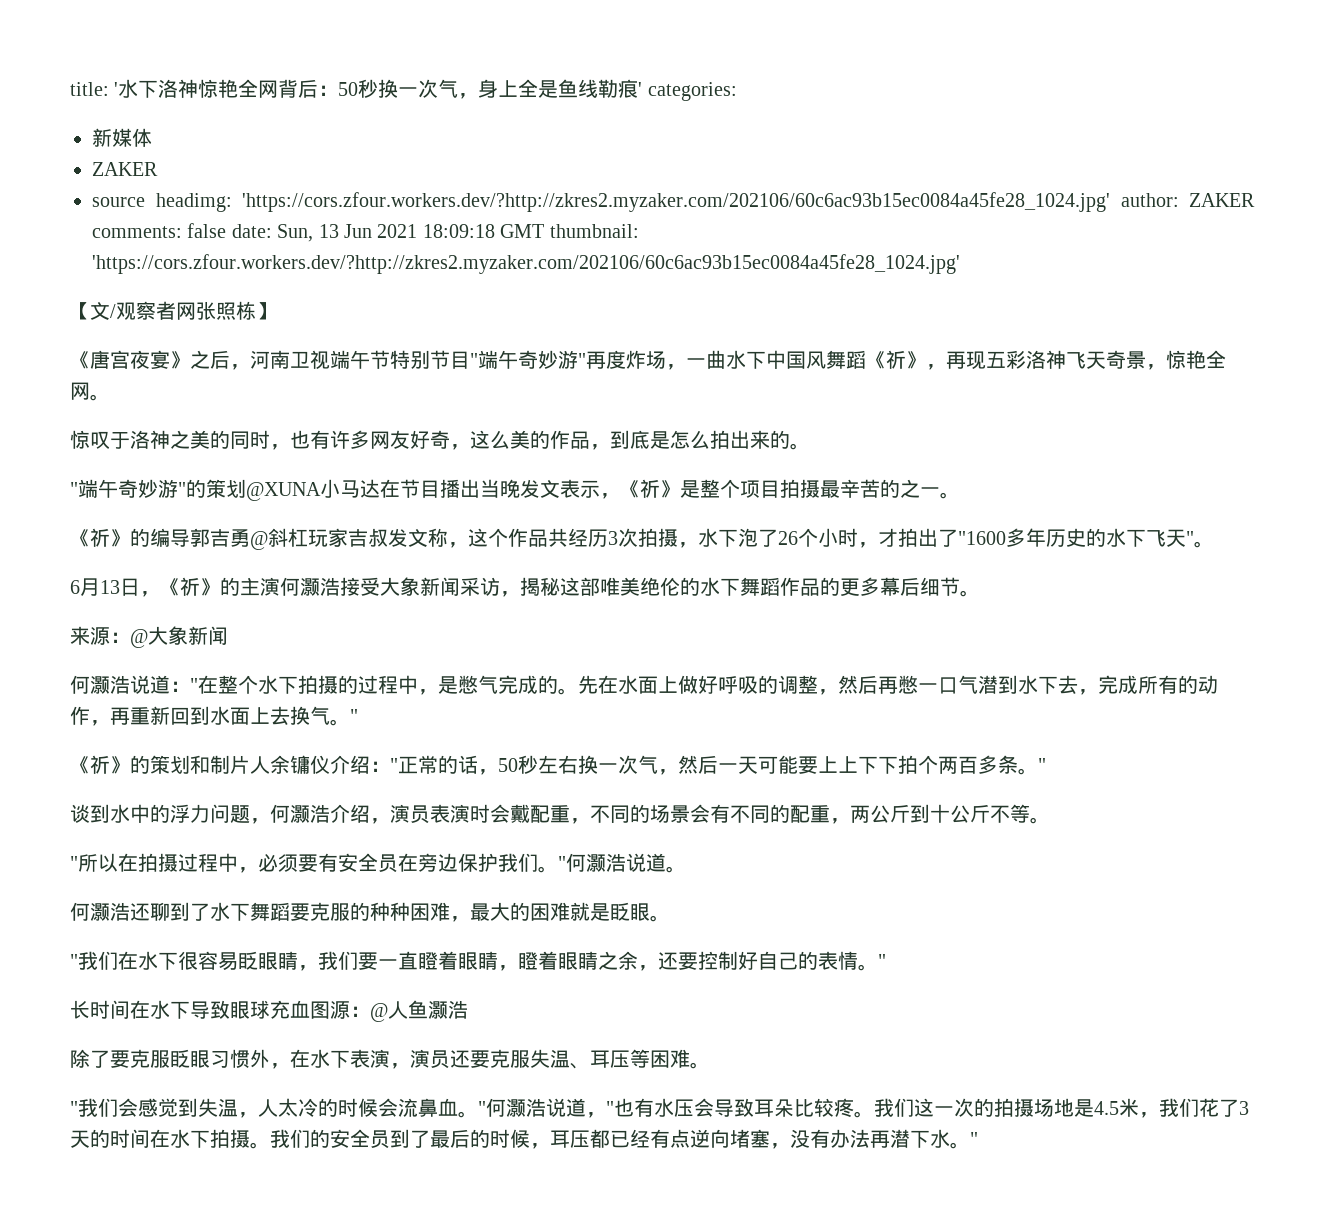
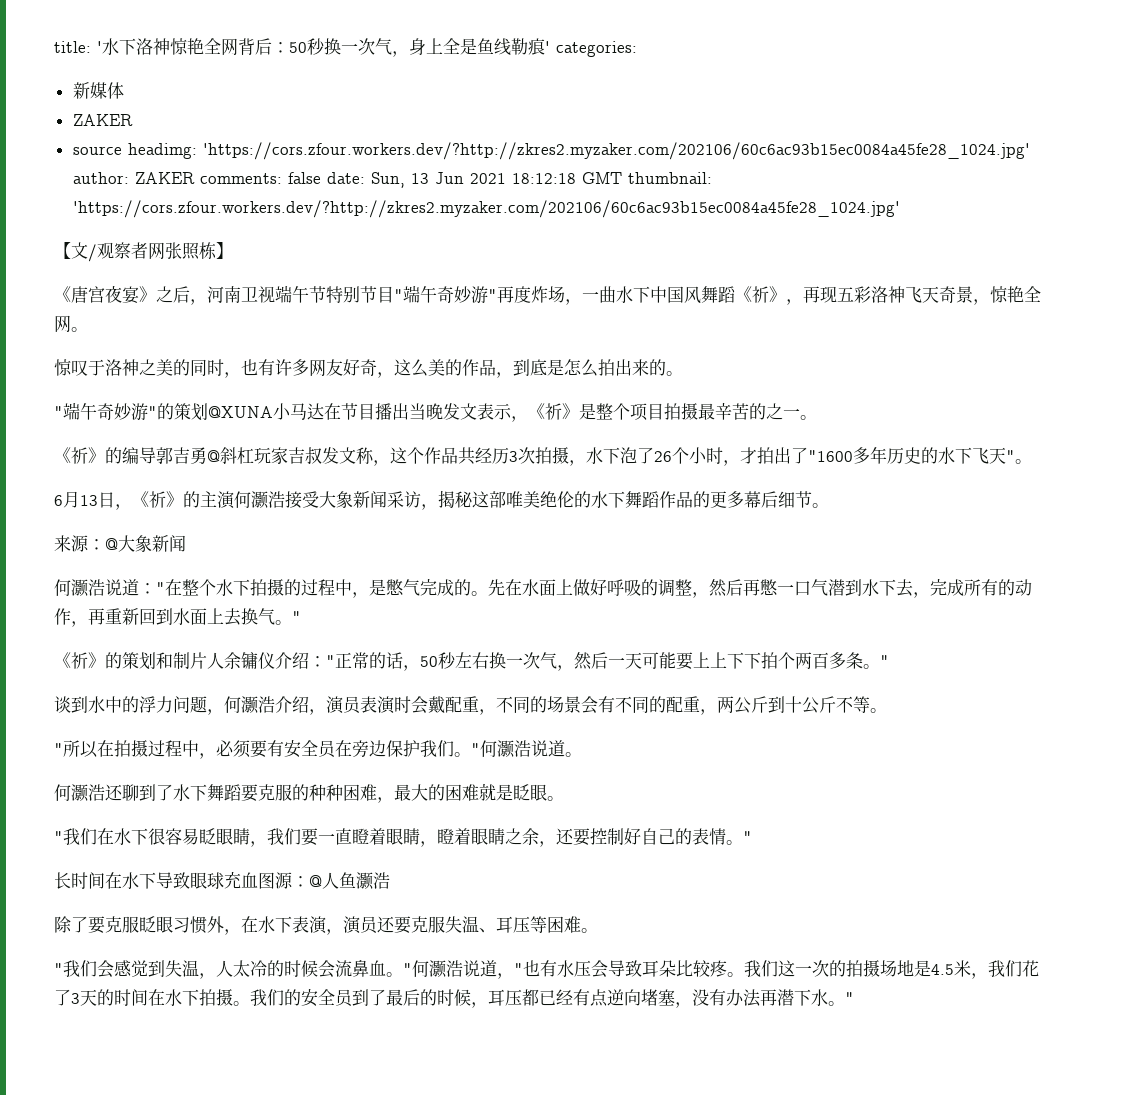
[422,224,495,238] 18:09:18 -> [511,173,576,184] 18:12:18

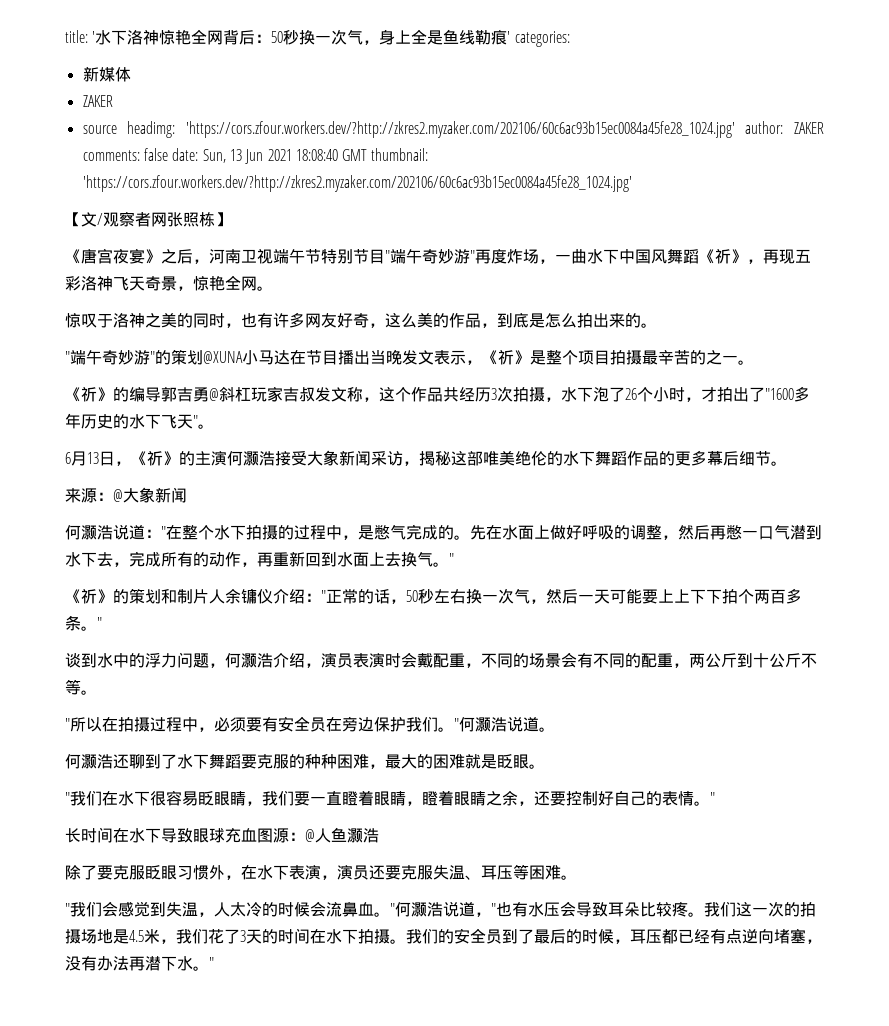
[511,173,576,184] 18:12:18 -> [295,149,338,161] 18:08:40

